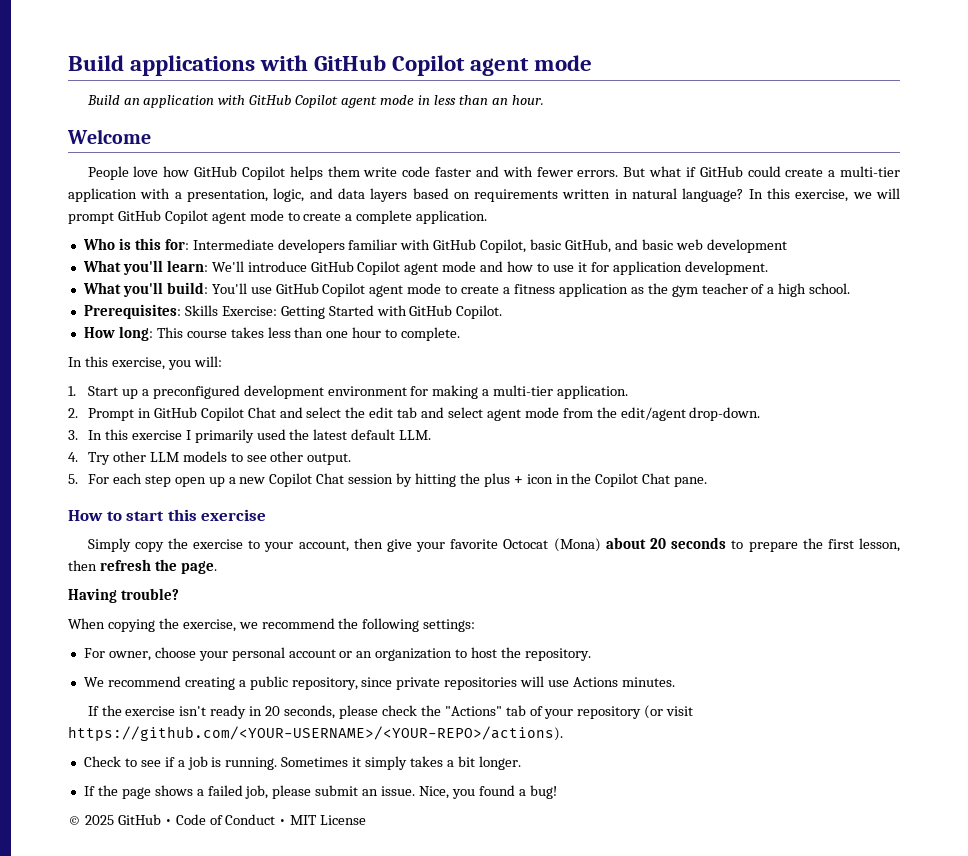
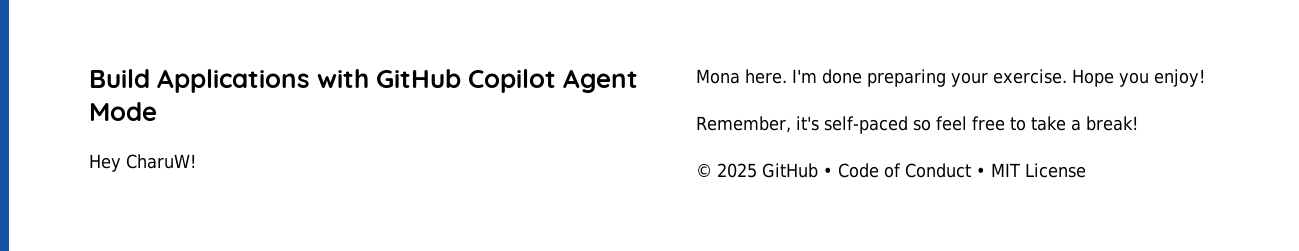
[68,55,593,76] [86,95,544,108] [67,129,151,144] [87,166,900,180] [68,188,900,202] [68,210,488,224] [82,238,787,253] [82,260,768,275] [82,282,851,297] [83,304,503,319] [83,326,461,341] [68,356,222,370] [68,385,629,399] [68,407,761,421] [68,429,432,443] [68,451,352,465] [68,473,708,487] [68,509,267,521] [87,537,901,552] [68,559,217,574] [68,588,179,603] [68,618,476,632] [83,647,591,661] [83,676,675,690] [87,705,694,719] [68,726,563,741] [83,756,521,770] [83,785,557,799] Build applications with GitHub Copilot agent mode // Build an application with GitHub Copilot agent mode in less than an hour. // Welcome // People love how GitHub Copilot helps them write code faster and with fewer errors. But what if GitHub could create a multi-tier application with a presentation, logic, and data layers based on requirements written in natural language? In this exercise, we will prompt GitHub Copilot agent mode to create a complete application. // Who is this for: Intermediate developers familiar with GitHub Copilot, basic GitHub, and basic web development // What you'll learn: We'll introduce GitHub Copilot agent mode and how to use it for application development. // What you'll build: You'll use GitHub Copilot agent mode to create a fitness application as the gym teacher of a high school. // Prerequisites: Skills Exercise: Getting Started with GitHub Copilot. // How long: This course takes less than one hour to complete. // In this exercise, you will: // 1. Start up a preconfigured development environment for making a multi-tier application. // 2. Prompt in GitHub Copilot Chat and select the edit tab and select agent mode from the edit/agent drop-down. // 3. In this exercise I primarily used the latest default LLM. // 4. Try other LLM models to see other output. // 5. For each step open up a new Copilot Chat session by hitting the plus + icon in the Copilot Chat pane. // How to start this exercise // Simply copy the exercise to your account, then give your favorite Octocat (Mona) about 20 seconds to prepare the first lesson, then refresh the page. // Having trouble? // When copying the exercise, we recommend the following settings: // For owner, choose your personal account or an organization to host the repository. // We recommend creating a public repository, since private repositories will use Actions minutes. // If the exercise isn't ready in 20 seconds, please check the "Actions" tab of your repository (or visit https://github.com/<YOUR-USERNAME>/<YOUR-REPO>/actions). // Check to see if a job is running. Sometimes it simply takes a bit longer. // If the page shows a failed job, please submit an issue. Nice, you found a bug! -> [89,69,639,93] [89,102,157,121] [89,154,196,172] [696,69,1205,87] [696,116,1138,134] Build Applications with GitHub Copilot Agent Mode // Hey CharuW! // Mona here. I'm done preparing your exercise. Hope you enjoy! // Remember, it's self-paced so feel free to take a break!

